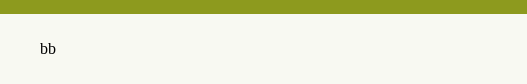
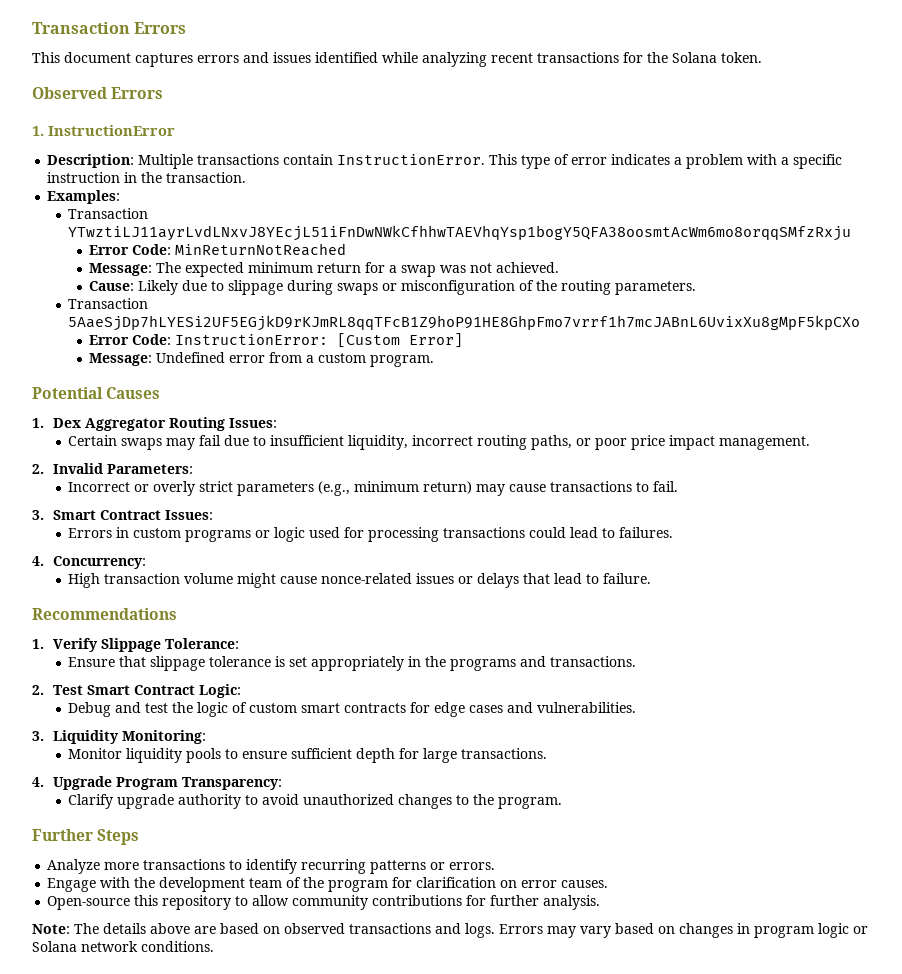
[40,43,56,54] bb -> [32,22,187,34] [32,52,762,67] [32,87,164,99] [32,125,175,136] [47,154,843,169] [47,172,247,183] [47,190,121,204] [68,208,149,219] [68,225,852,241] [89,243,347,256] [89,262,560,277] [89,280,697,295] [68,298,149,309] [68,315,861,331] [89,333,464,348] [89,352,435,367] [32,387,161,399] [32,417,277,431] [68,435,811,450] [32,463,193,474] [68,481,679,496] [32,510,213,520] [68,527,674,542] [32,556,146,569] [68,573,652,588] [32,608,177,620] [32,638,239,652] [68,656,637,671] [32,684,241,698] [68,702,637,717] [32,730,206,744] [68,748,548,763] [32,776,282,790] [68,794,563,809] [32,829,140,845] [47,859,496,874] [47,877,609,892] [47,895,601,910] [32,923,868,938] [32,941,214,952] Transaction Errors // This document captures errors and issues identified while analyzing recent transactions for the Solana token. // Observed Errors // 1. InstructionError // Description: Multiple transactions contain InstructionError. This type of error indicates a problem with a specific instruction in the transaction. // Examples: // Transaction YTwztiLJ11ayrLvdLNxvJ8YEcjL51iFnDwNWkCfhhwTAEVhqYsp1bogY5QFA38oosmtAcWm6mo8orqqSMfzRxju // Error Code: MinReturnNotReached // Message: The expected minimum return for a swap was not achieved. // Cause: Likely due to slippage during swaps or misconfiguration of the routing parameters. // Transaction 5AaeSjDp7hLYESi2UF5EGjkD9rKJmRL8qqTFcB1Z9hoP91HE8GhpFmo7vrrf1h7mcJABnL6UvixXu8gMpF5kpCXo // Error Code: InstructionError: [Custom Error] // Message: Undefined error from a custom program. // Potential Causes // 1. Dex Aggregator Routing Issues: // Certain swaps may fail due to insufficient liquidity, incorrect routing paths, or poor price impact management. // 2. Invalid Parameters: // Incorrect or overly strict parameters (e.g., minimum return) may cause transactions to fail. // 3. Smart Contract Issues: // Errors in custom programs or logic used for processing transactions could lead to failures. // 4. Concurrency: // High transaction volume might cause nonce-related issues or delays that lead to failure. // Recommendations // 1. Verify Slippage Tolerance: // Ensure that slippage tolerance is set appropriately in the programs and transactions. // 2. Test Smart Contract Logic: // Debug and test the logic of custom smart contracts for edge cases and vulnerabilities. // 3. Liquidity Monitoring: // Monitor liquidity pools to ensure sufficient depth for large transactions. // 4. Upgrade Program Transparency: // Clarify upgrade authority to avoid unauthorized changes to the program. // Further Steps // Analyze more transactions to identify recurring patterns or errors. // Engage with the development team of the program for clarification on error causes. // Open-source this repository to allow community contributions for further analysis. // Note: The details above are based on observed transactions and logs. Errors may vary based on changes in program logic or Solana network conditions.

